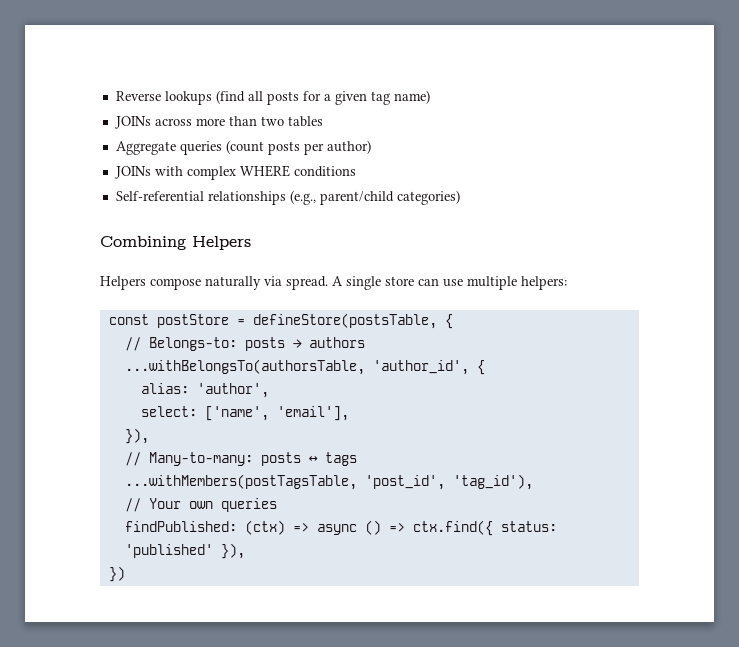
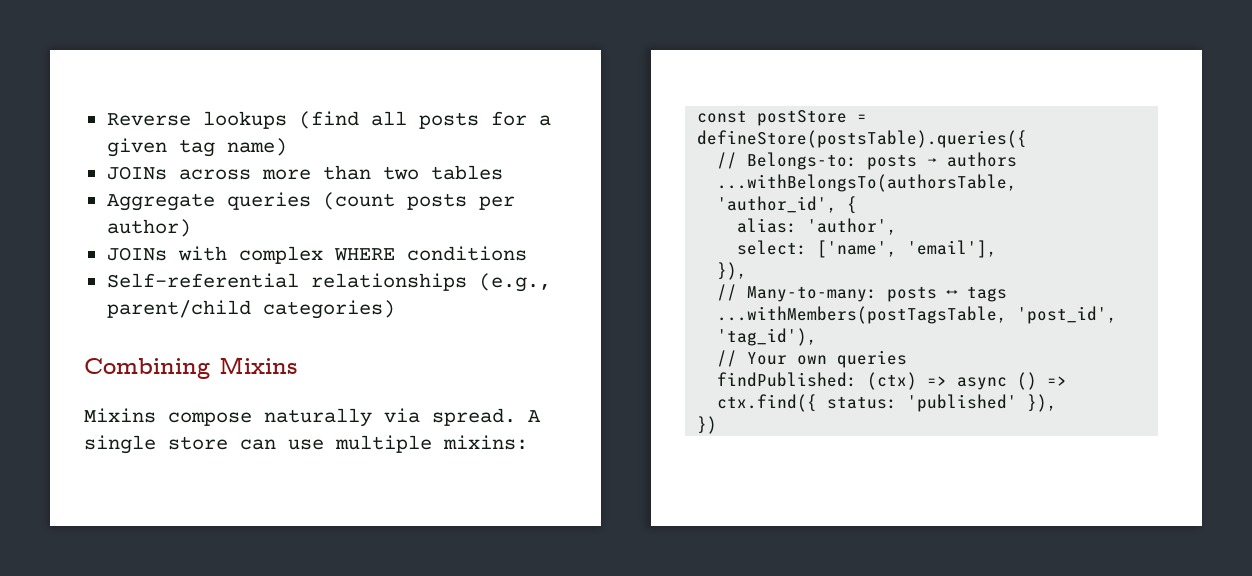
[192,236,251,250] [100,276,146,290] Helpers // Helpers -> [219,357,297,374] [84,408,156,423] Mixins // Mixins
[521,276,567,290] helpers: -> [443,435,528,450] mixins:
[252,313,453,329] defineStore(postsTable, { -> [697,130,1028,148] defineStore(postsTable).queries({

